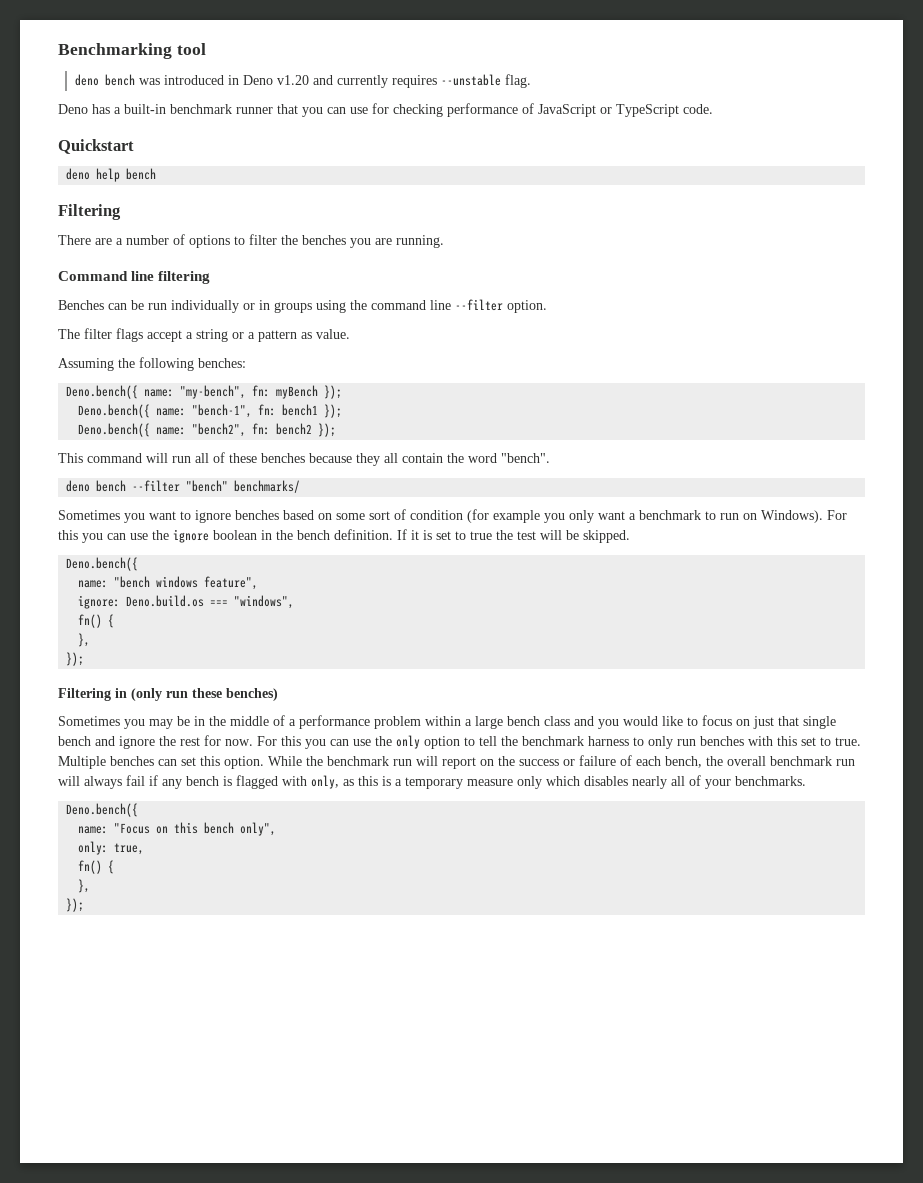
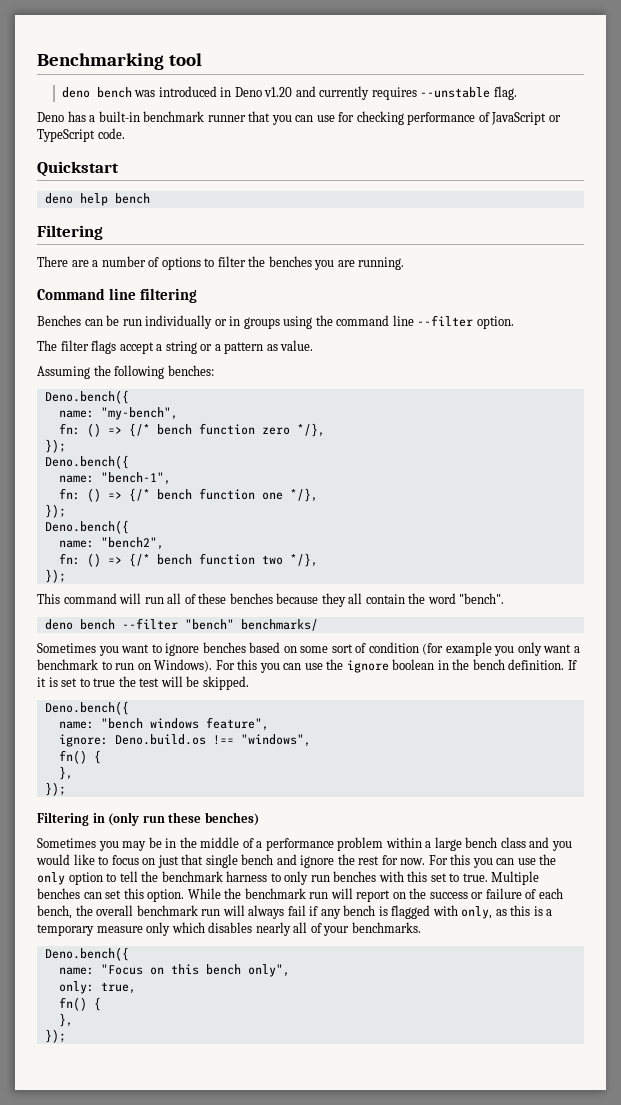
(139, 392) none -> (129, 397) //
[252,385,343,399] [78,404,151,418] fn: myBench }); // Deno.bench({ -> [58,423,325,437] [44,439,66,453] [44,455,129,469] // fn: () => {/* bench function zero */}, // }); // Deno.bench({ //
[258,404,343,418] [78,423,151,437] fn: bench1 }); // Deno.bench({ -> [58,488,318,502] [44,504,66,518] [44,520,129,534] // fn: () => {/* bench function one */}, // }); // Deno.bench({ //
[252,423,313,435] fn: bench2 -> [58,553,318,567] // fn: () => {/* bench function two */}, //
[210,600,229,606] === -> [212,735,234,745] !==

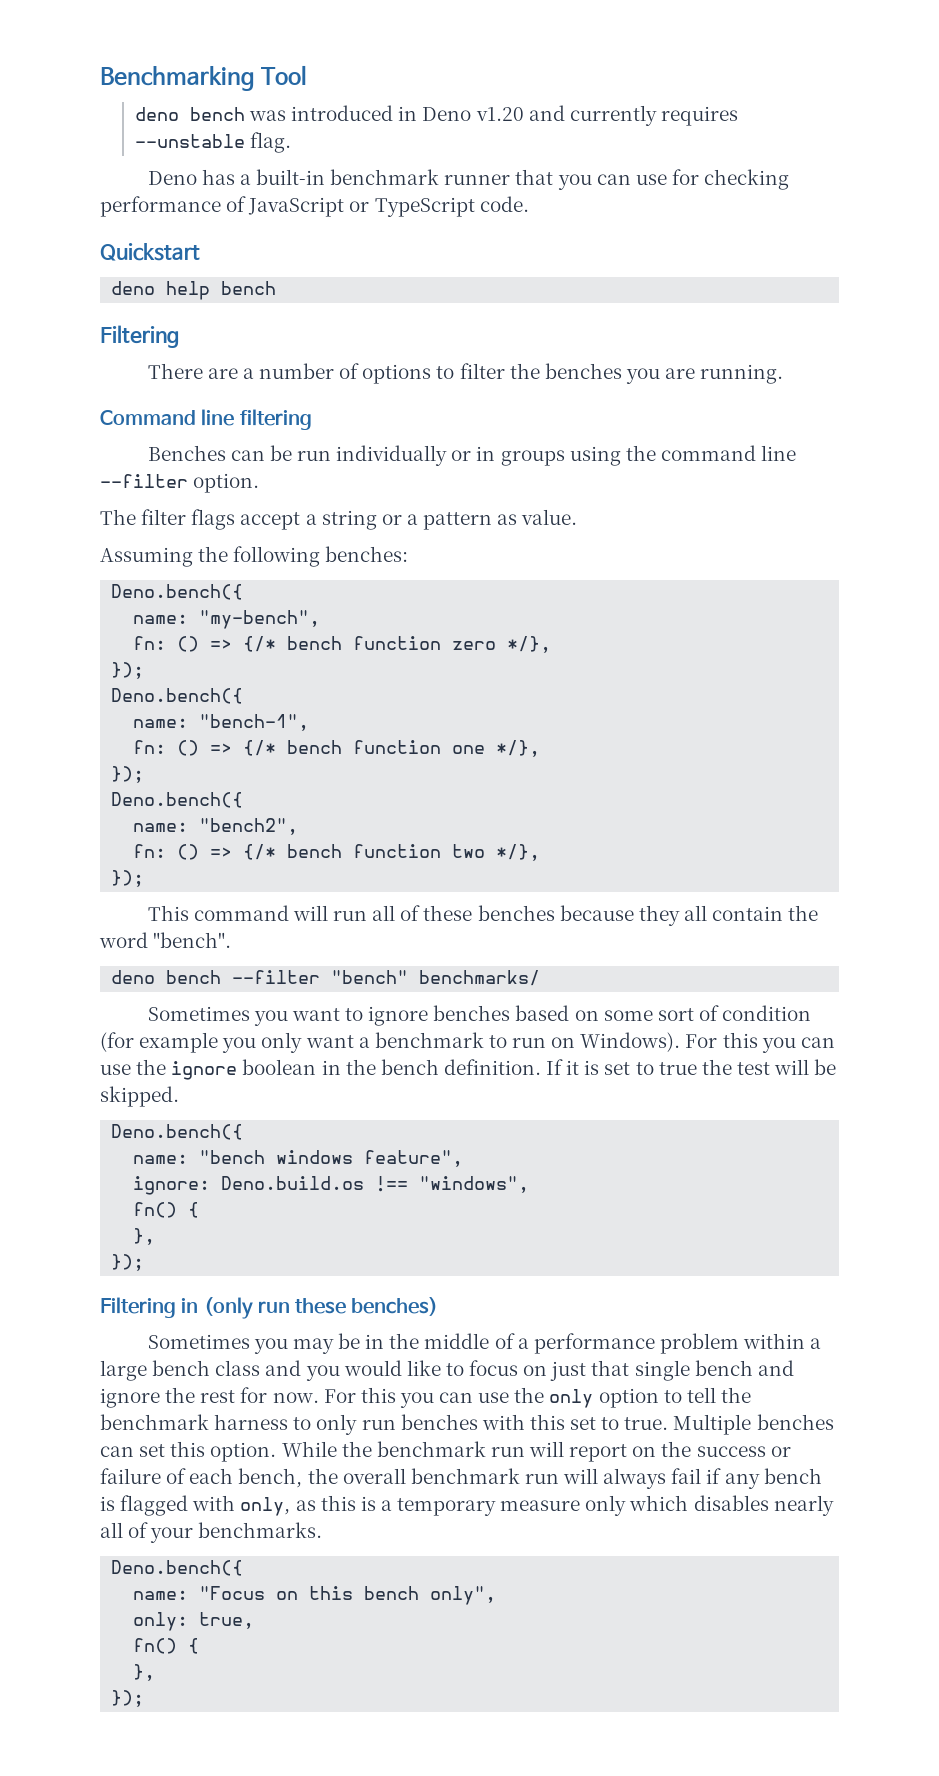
[168,53,202,66] tool -> [261,65,308,85] Tool

